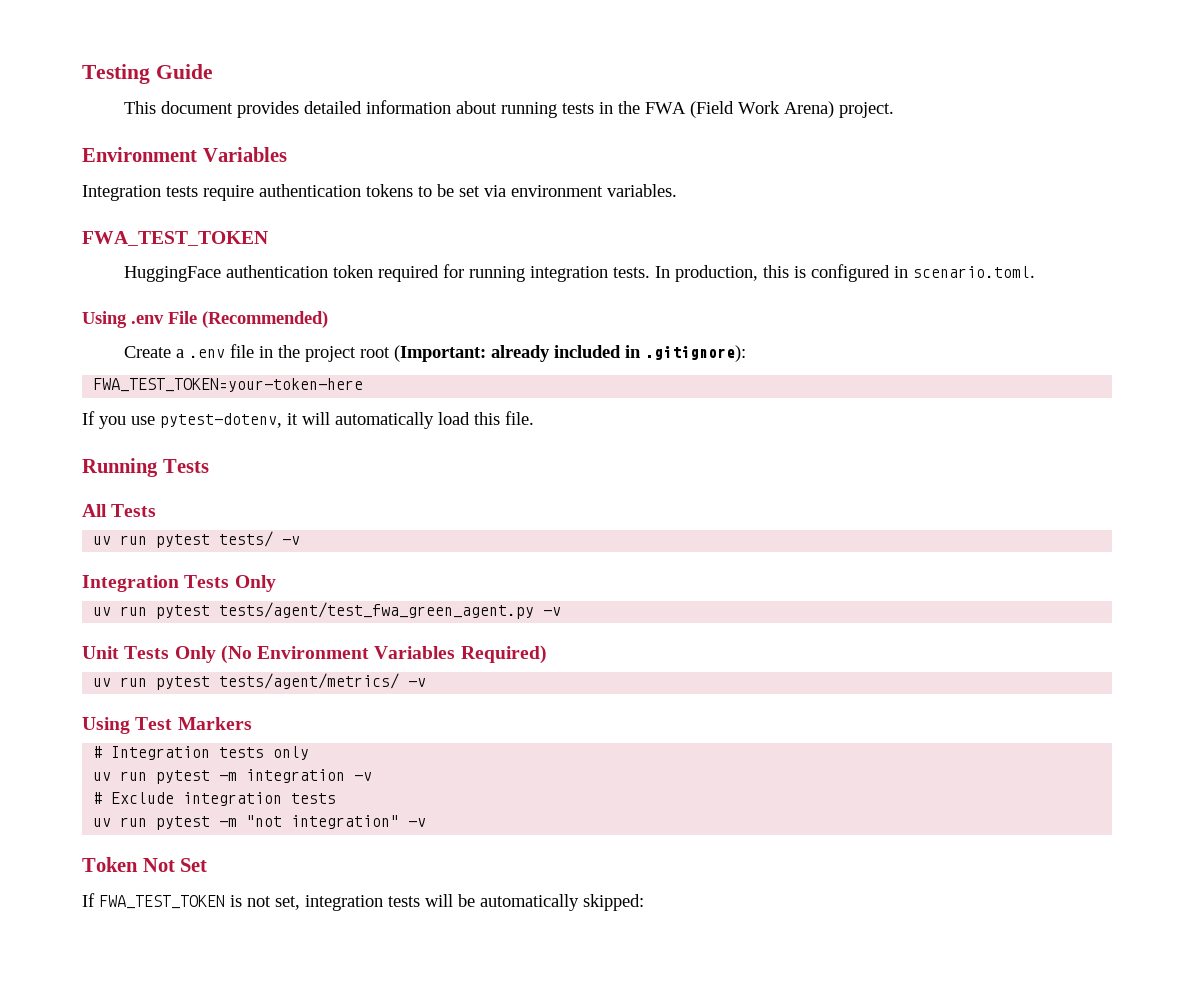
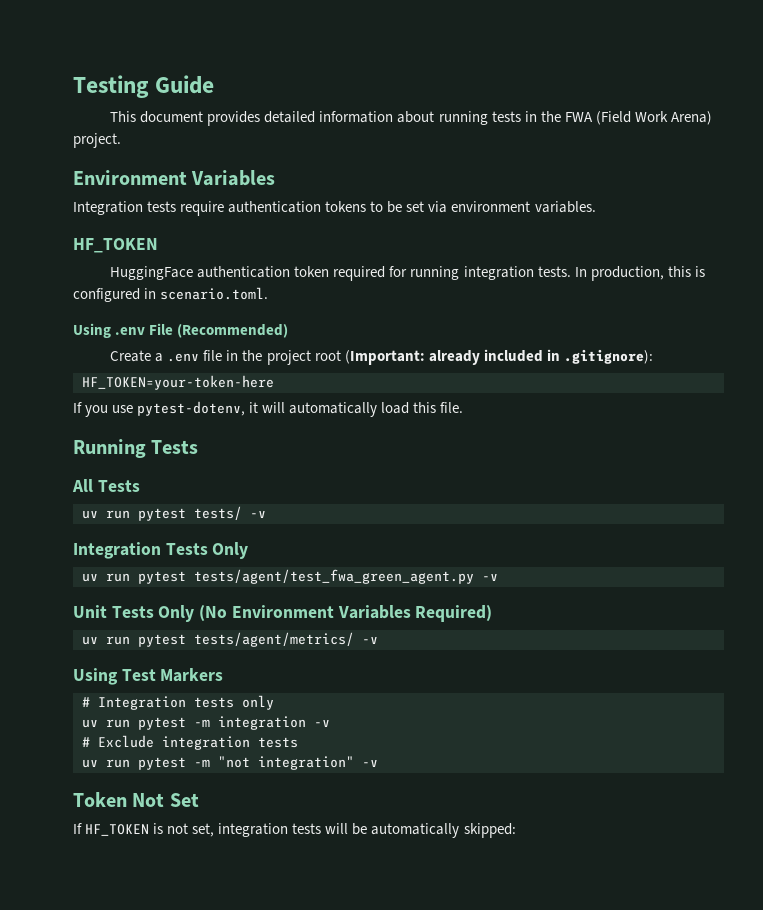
[82,231,268,246] FWA_TEST_TOKEN -> [73,238,158,253] HF_TOKEN
[93,378,364,392] FWA_TEST_TOKEN=your-token-here -> [82,375,274,390] HF_TOKEN=your-token-here
[99,895,225,909] FWA_TEST_TOKEN -> [85,824,150,836] HF_TOKEN

